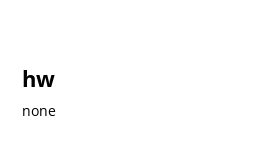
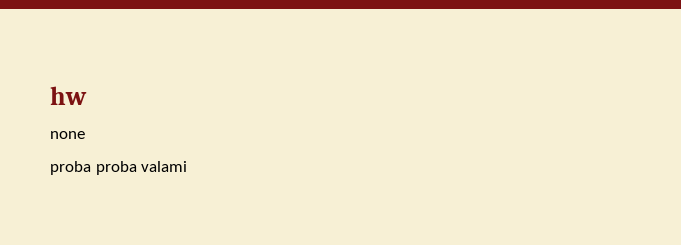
(56, 112) none -> [50,161,188,175] // proba proba valami

